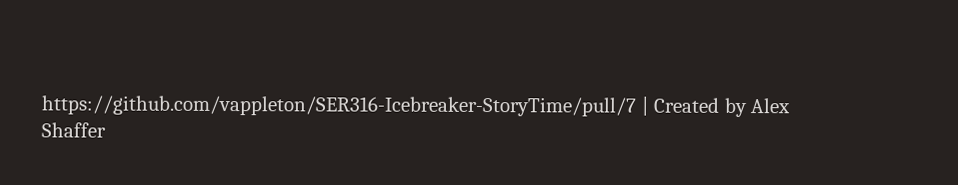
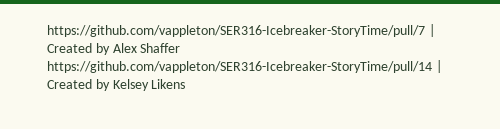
(106, 130) none -> [47,60,442,73] [47,79,186,91] https://github.com/vappleton/SER316-Icebreaker-StoryTime/pull/14 | Created by Kelsey Likens

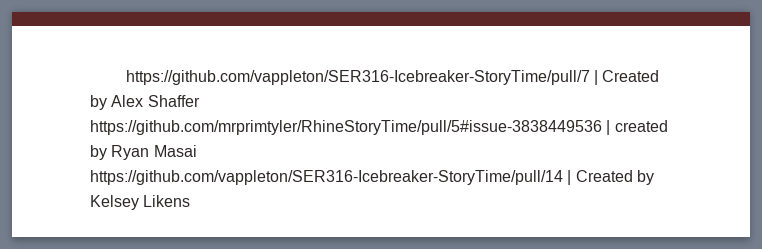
(181, 48) none -> [90,120,668,135] [90,145,197,160] https://github.com/mrprimtyler/RhineStoryTime/pull/5#issue-3838449536 | created by Ryan Masai

